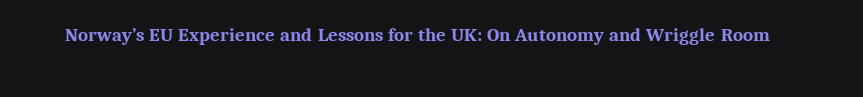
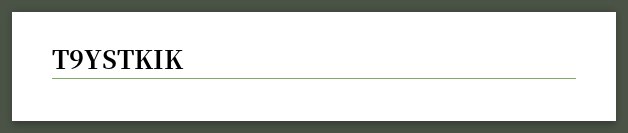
[65,28,770,45] Norway’s EU Experience and Lessons for the UK: On Autonomy and Wriggle Room -> [52,50,184,69] T9YSTKIK

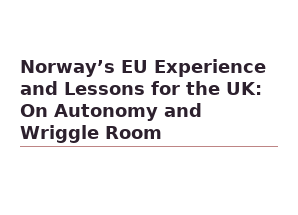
[52,50,184,69] T9YSTKIK -> [20,59,266,77] [20,81,262,95] [20,103,202,121] [20,125,162,143] Norway’s EU Experience and Lessons for the UK: On Autonomy and Wriggle Room

